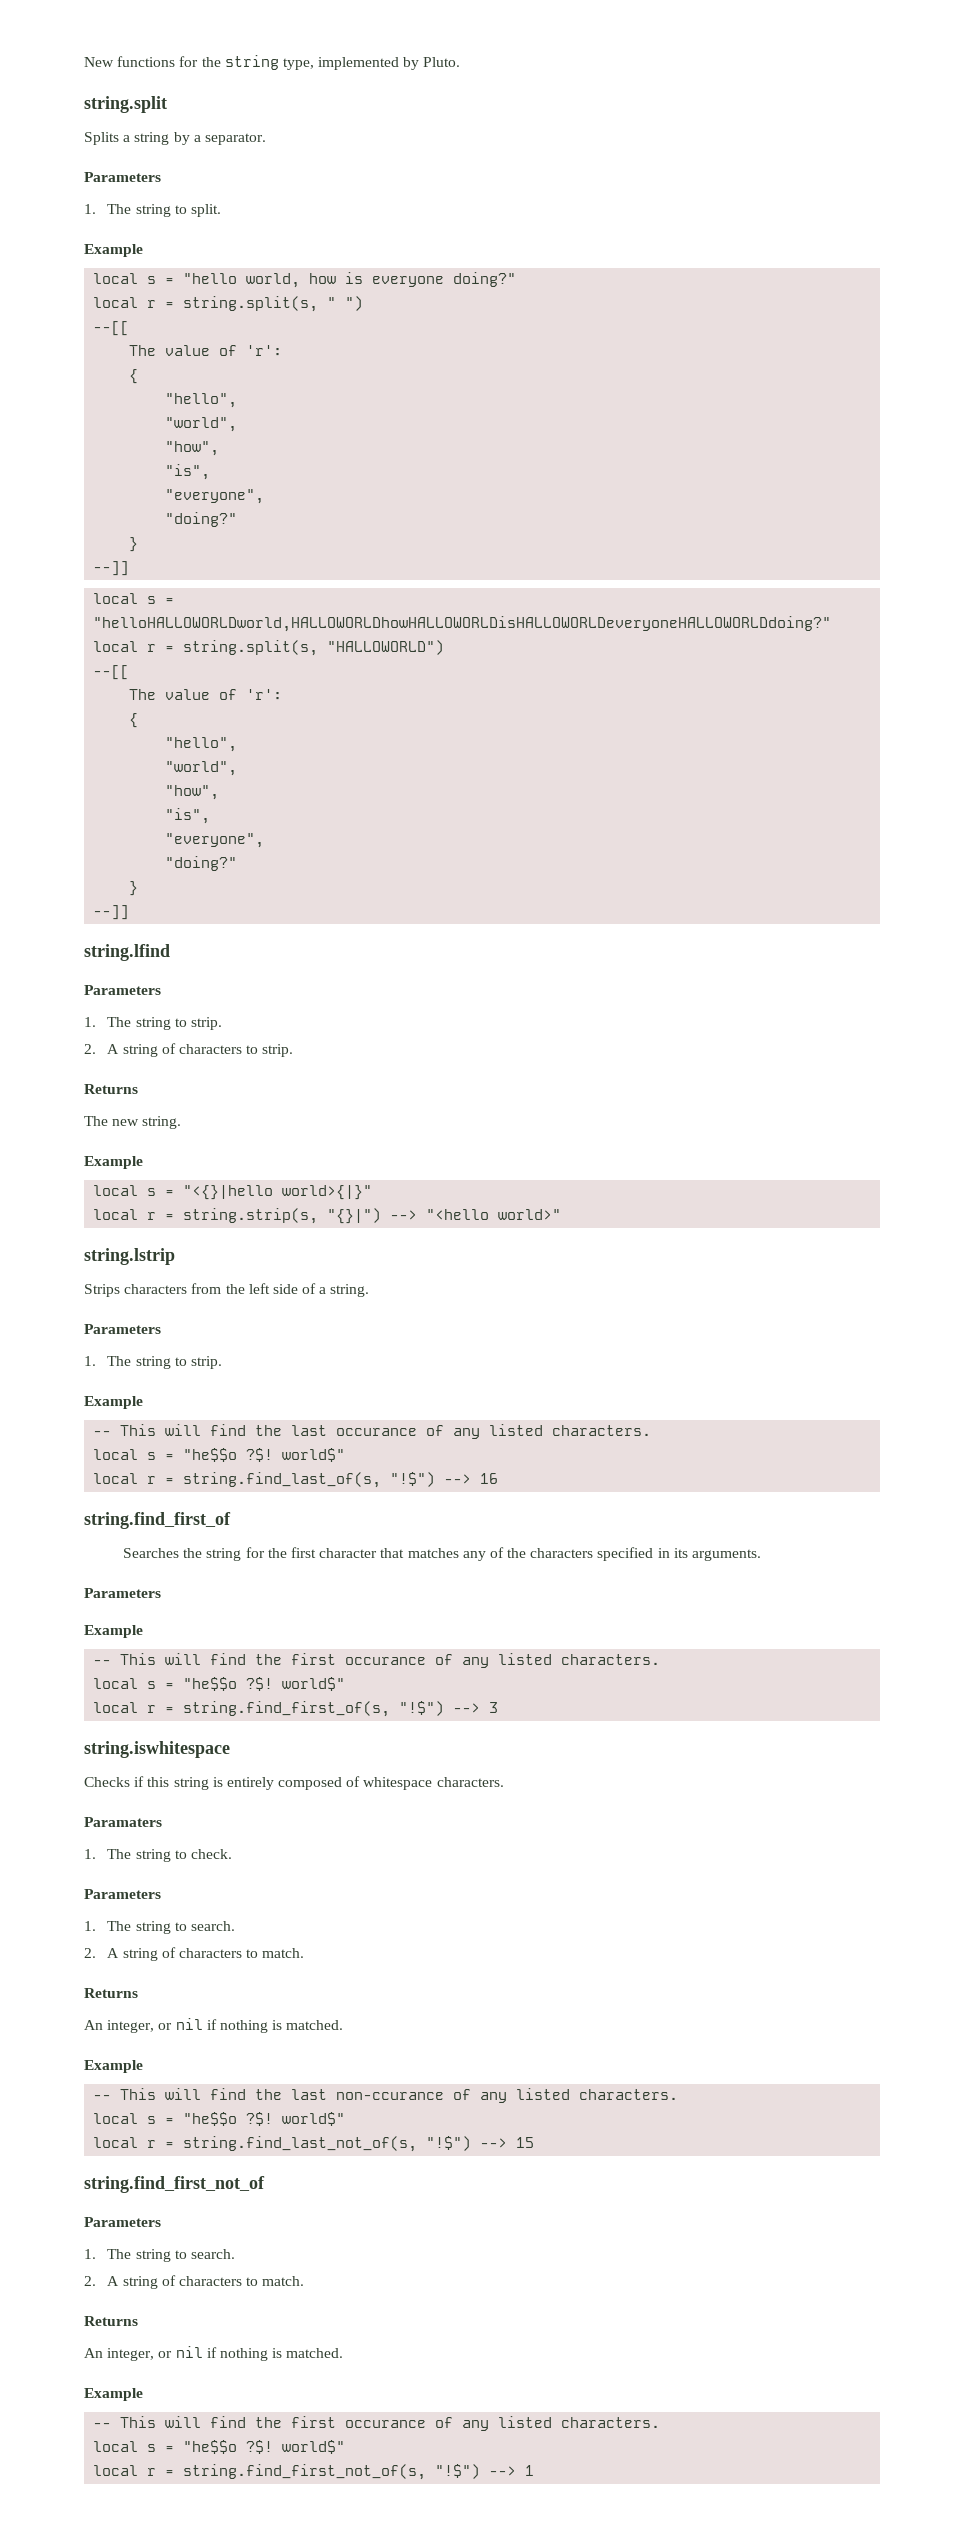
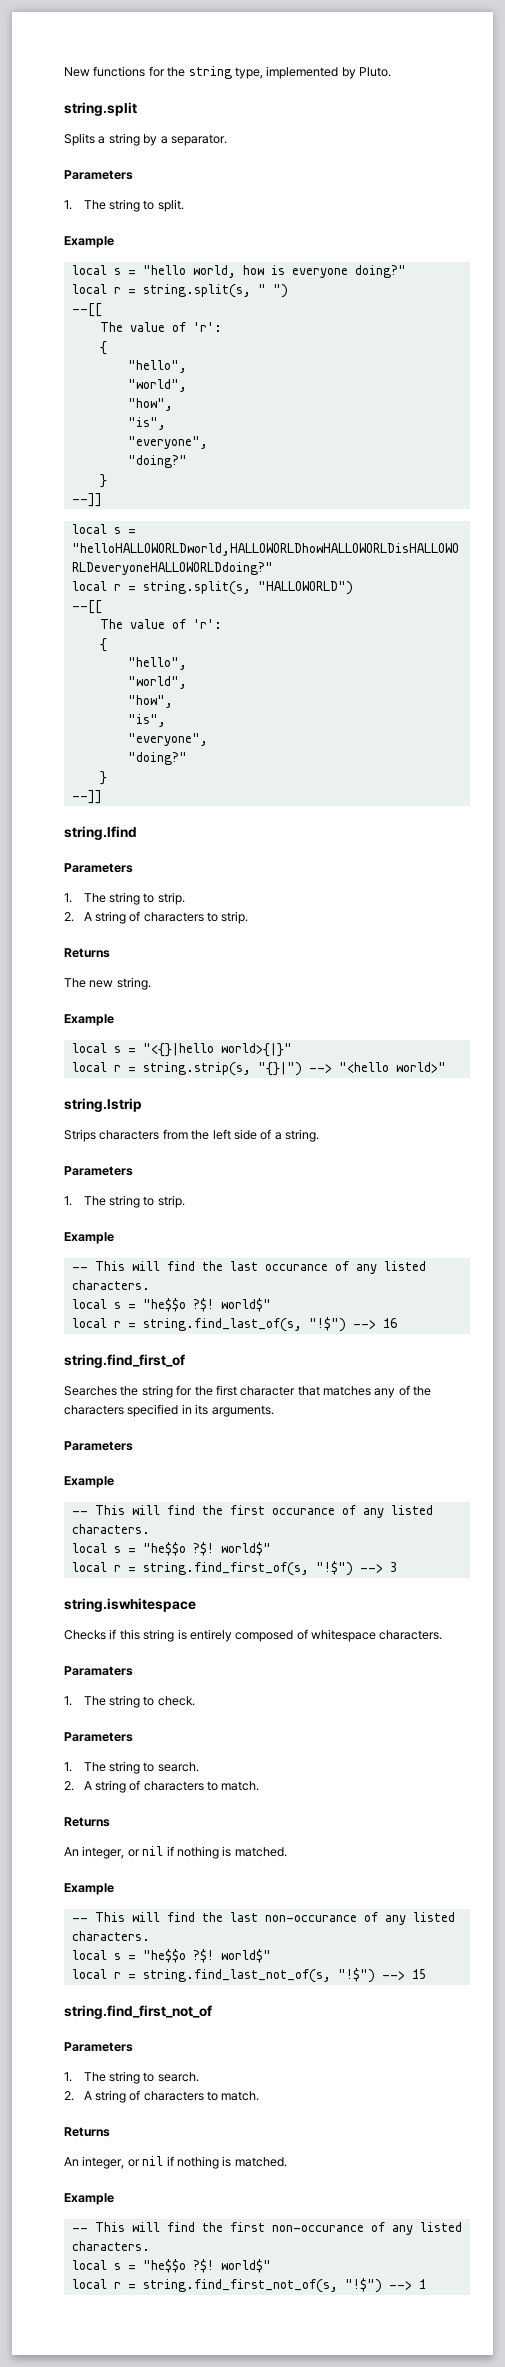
[336,2092,445,2100] non-ccurance -> [264,1915,357,1922] non-occurance
[345,2420,427,2428] occurance -> [271,2225,364,2232] non-occurance

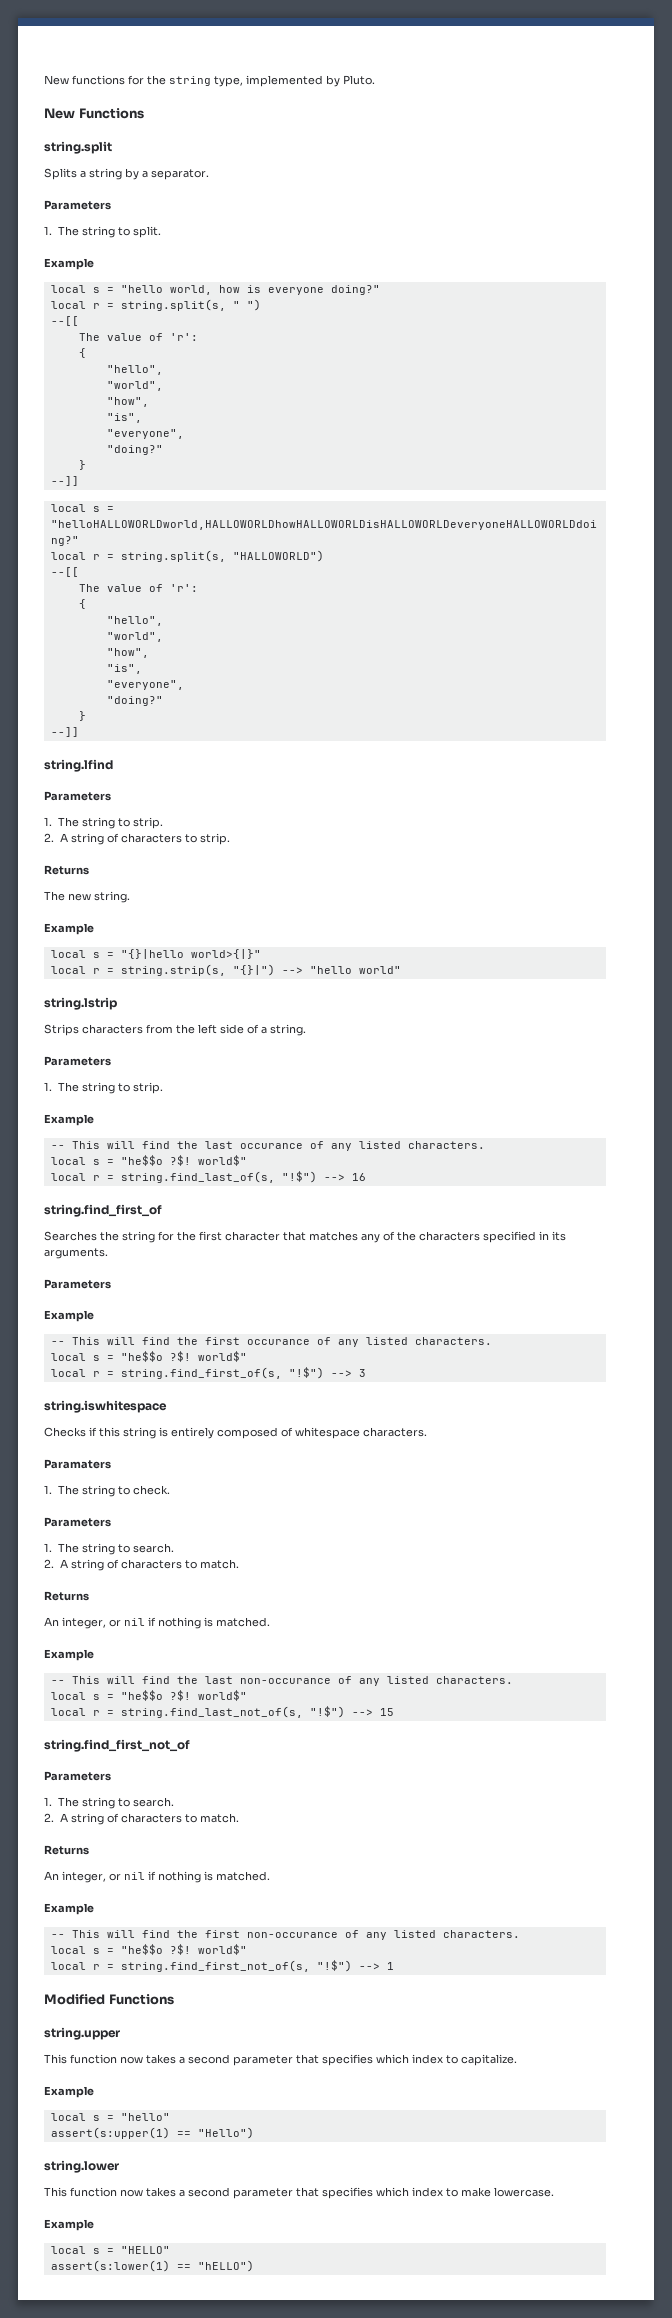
(391, 72) none -> [44,108,144,119] // New Functions
[142,1043,214,1057] "<{}|hello -> [120,949,184,959] "{}|hello
[338,1062,446,1073] "<hello world>" -> [309,966,401,974] "hello world"
(426, 2284) none -> [44,1994,174,2005] [44,2027,120,2040] [44,2054,517,2066] [44,2086,94,2098] [50,2113,170,2121] [50,2127,254,2139] [44,2160,119,2173] [44,2187,554,2199] [44,2219,94,2231] [50,2246,170,2254] [50,2260,254,2272] // Modified Functions // string.upper // This function now takes a second parameter that specifies which index to capitalize. // Example // local s = "hello" // assert(s:upper(1) == "Hello") // string.lower // This function now takes a second parameter that specifies which index to make lowercase. // Example // local s = "HELLO" // assert(s:lower(1) == "hELLO")

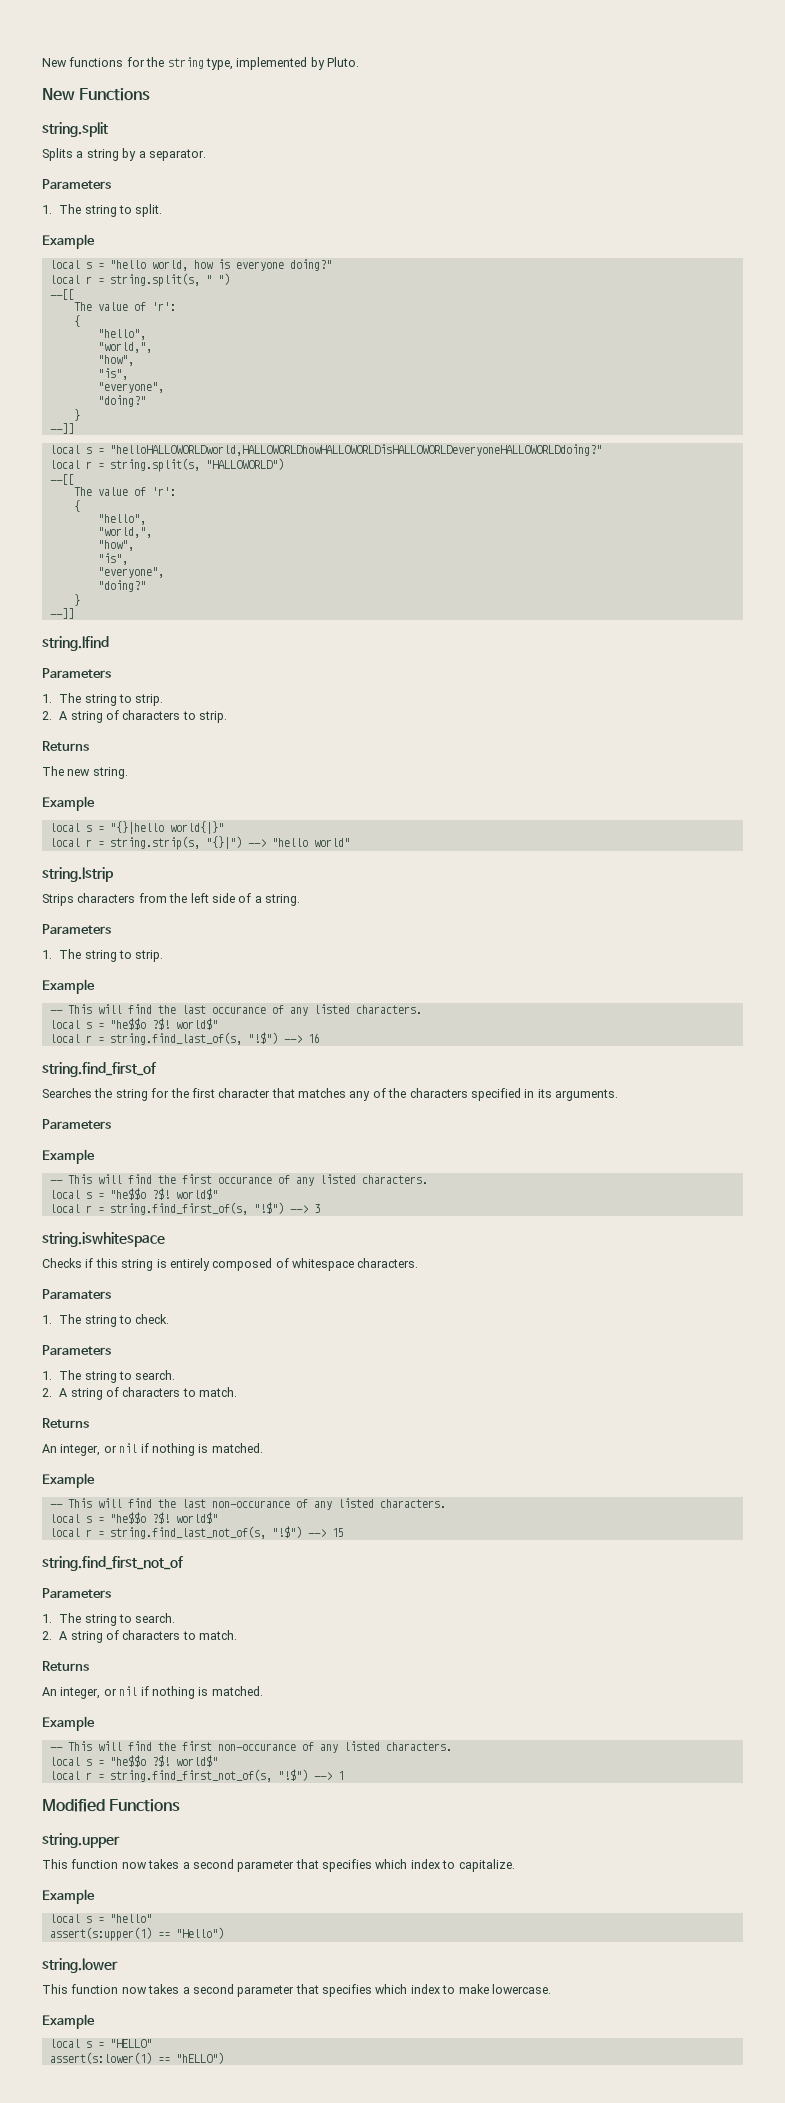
[106,381,163,391] "world", -> [97,342,152,353] "world,",
[106,632,163,642] "world", -> [97,527,152,538] "world,",
[190,949,261,959] world>{|}" -> [169,821,224,834] world{|}"

